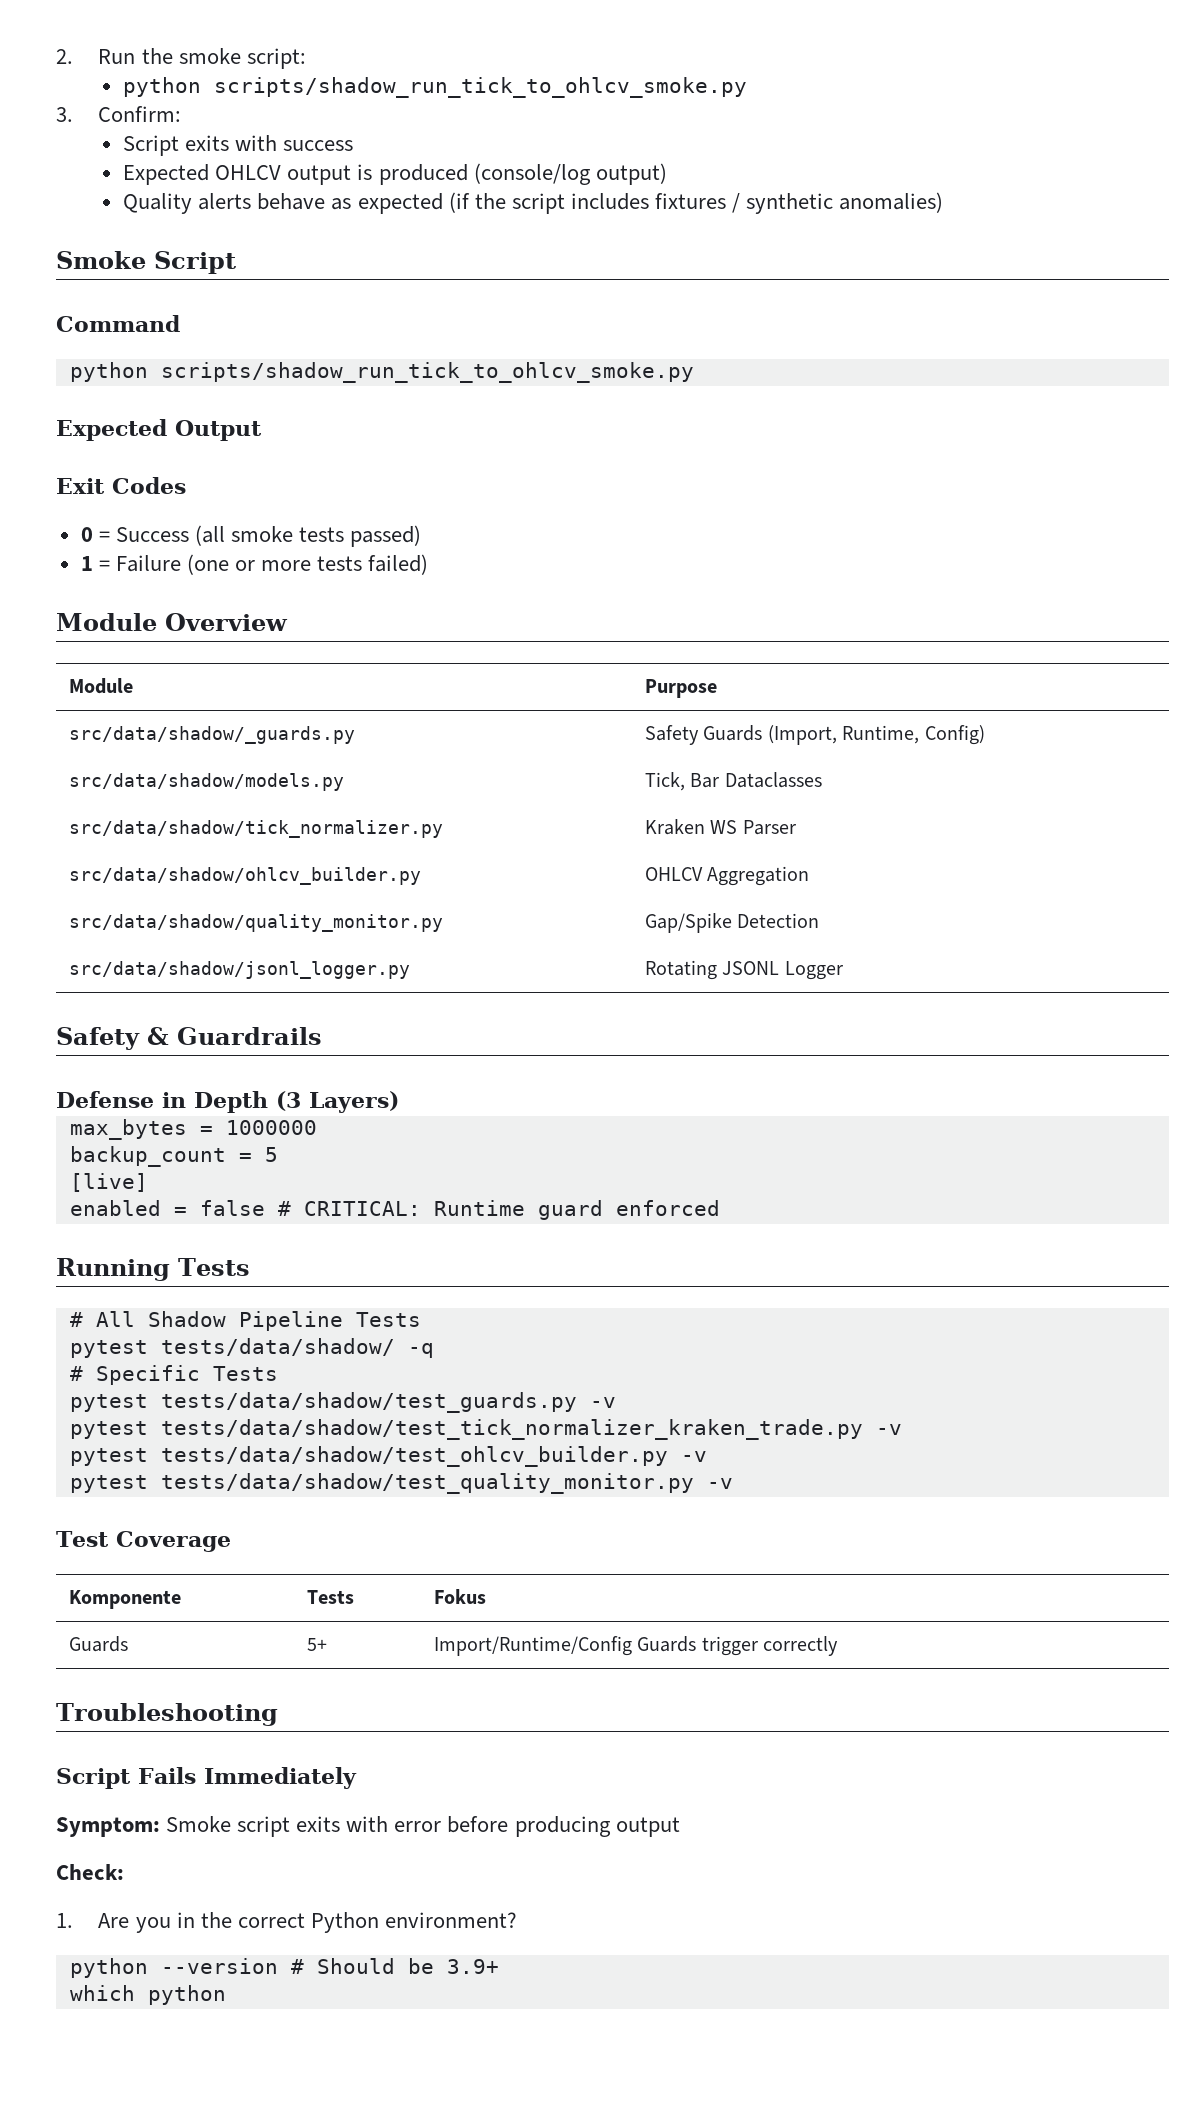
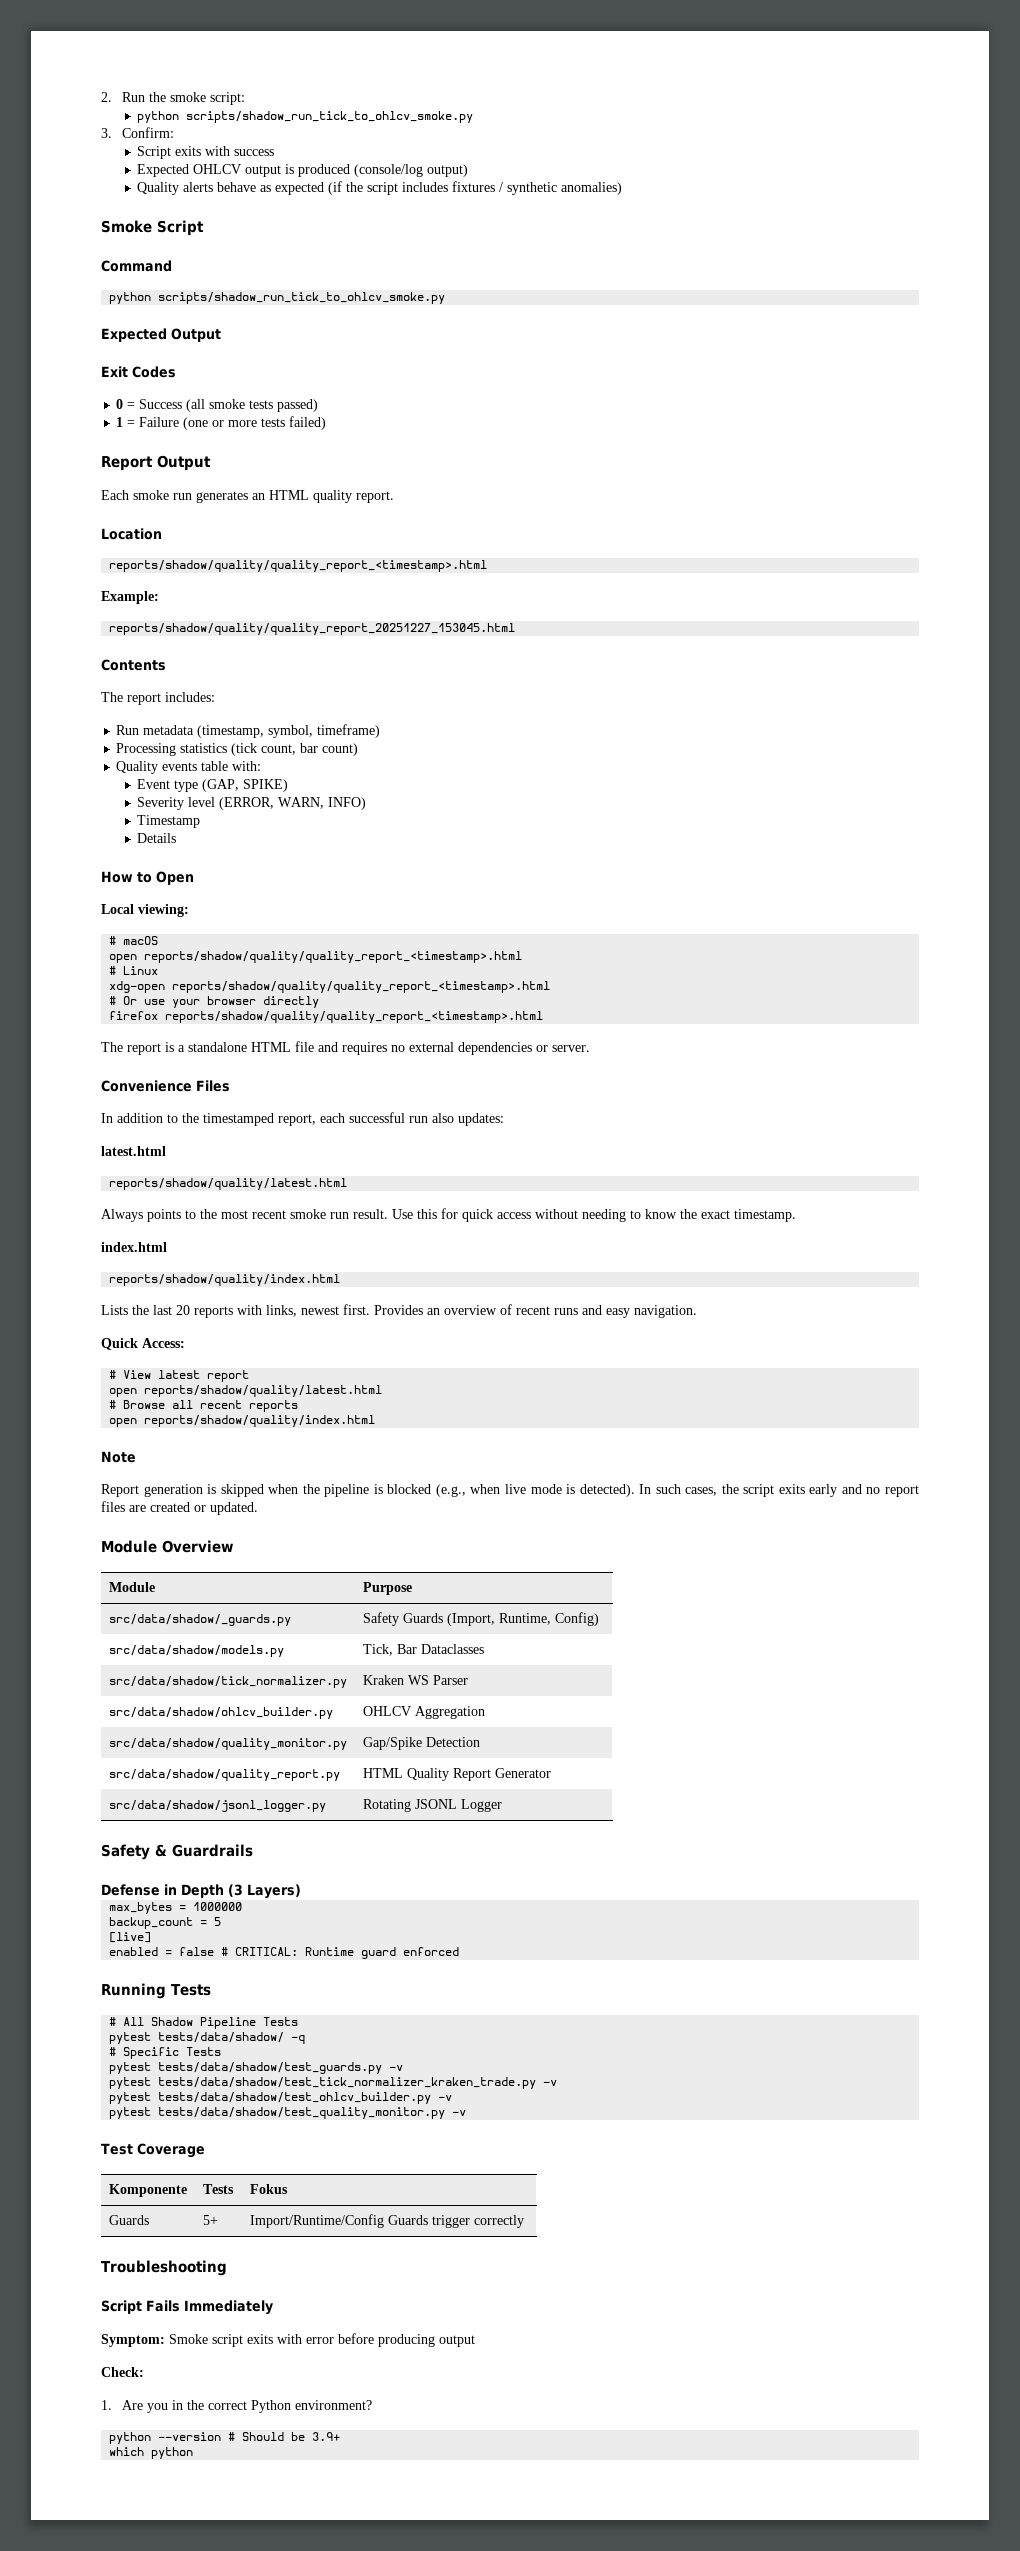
(429, 564) none -> [101,455,211,471] [101,490,394,503] [101,528,162,540] [109,560,488,572] [101,591,159,604] [109,623,516,635] [101,659,166,671] [101,692,215,705] [116,724,381,738] [116,743,359,756] [116,761,262,774] [137,779,289,792] [137,797,367,810] [137,815,201,828] [137,833,177,843] [101,871,194,885] [101,904,189,917] [109,936,159,945] [109,951,523,963] [109,966,159,975] [109,981,551,993] [109,996,320,1008] [109,1011,544,1023] [101,1041,590,1055] [101,1080,230,1092] [101,1112,504,1126] [101,1146,166,1156] [109,1178,348,1190] [101,1208,796,1222] [101,1242,167,1252] [109,1274,341,1286] [101,1304,697,1318] [101,1338,185,1350] [109,1370,250,1382] [109,1385,383,1397] [109,1400,299,1412] [109,1415,376,1427] [101,1451,136,1463] [101,1484,919,1497] [101,1501,258,1515] // Report Output // Each smoke run generates an HTML quality report. // Location // reports/shadow/quality/quality_report_<timestamp>.html // Example: // reports/shadow/quality/quality_report_20251227_153045.html // Contents // The report includes: // Run metadata (timestamp, symbol, timeframe) // Processing statistics (tick count, bar count) // Quality events table with: // Event type (GAP, SPIKE) // Severity level (ERROR, WARN, INFO) // Timestamp // Details // How to Open // Local viewing: // # macOS // open reports/shadow/quality/quality_report_<timestamp>.html // # Linux // xdg-open reports/shadow/quality/quality_report_<timestamp>.html // # Or use your browser directly // firefox reports/shadow/quality/quality_report_<timestamp>.html // The report is a standalone HTML file and requires no external dependencies or server. // Convenience Files // In addition to the timestamped report, each successful run also updates: // latest.html // reports/shadow/quality/latest.html // Always points to the most recent smoke run result. Use this for quick access without needing to know the exact timestamp. // index.html // reports/shadow/quality/index.html // Lists the last 20 reports with links, newest first. Provides an overview of recent runs and easy navigation. // Quick Access: // # View latest report // open reports/shadow/quality/latest.html // # Browse all recent reports // open reports/shadow/quality/index.html // Note // Report generation is skipped when the pipeline is blocked (e.g., when live mode is detected). In such cases, the script exits early and no report files are created or updated.
(820, 920) none -> [108,1769,340,1781] [362,1768,551,1781] // src/data/shadow/quality_report.py | HTML Quality Report Generator

